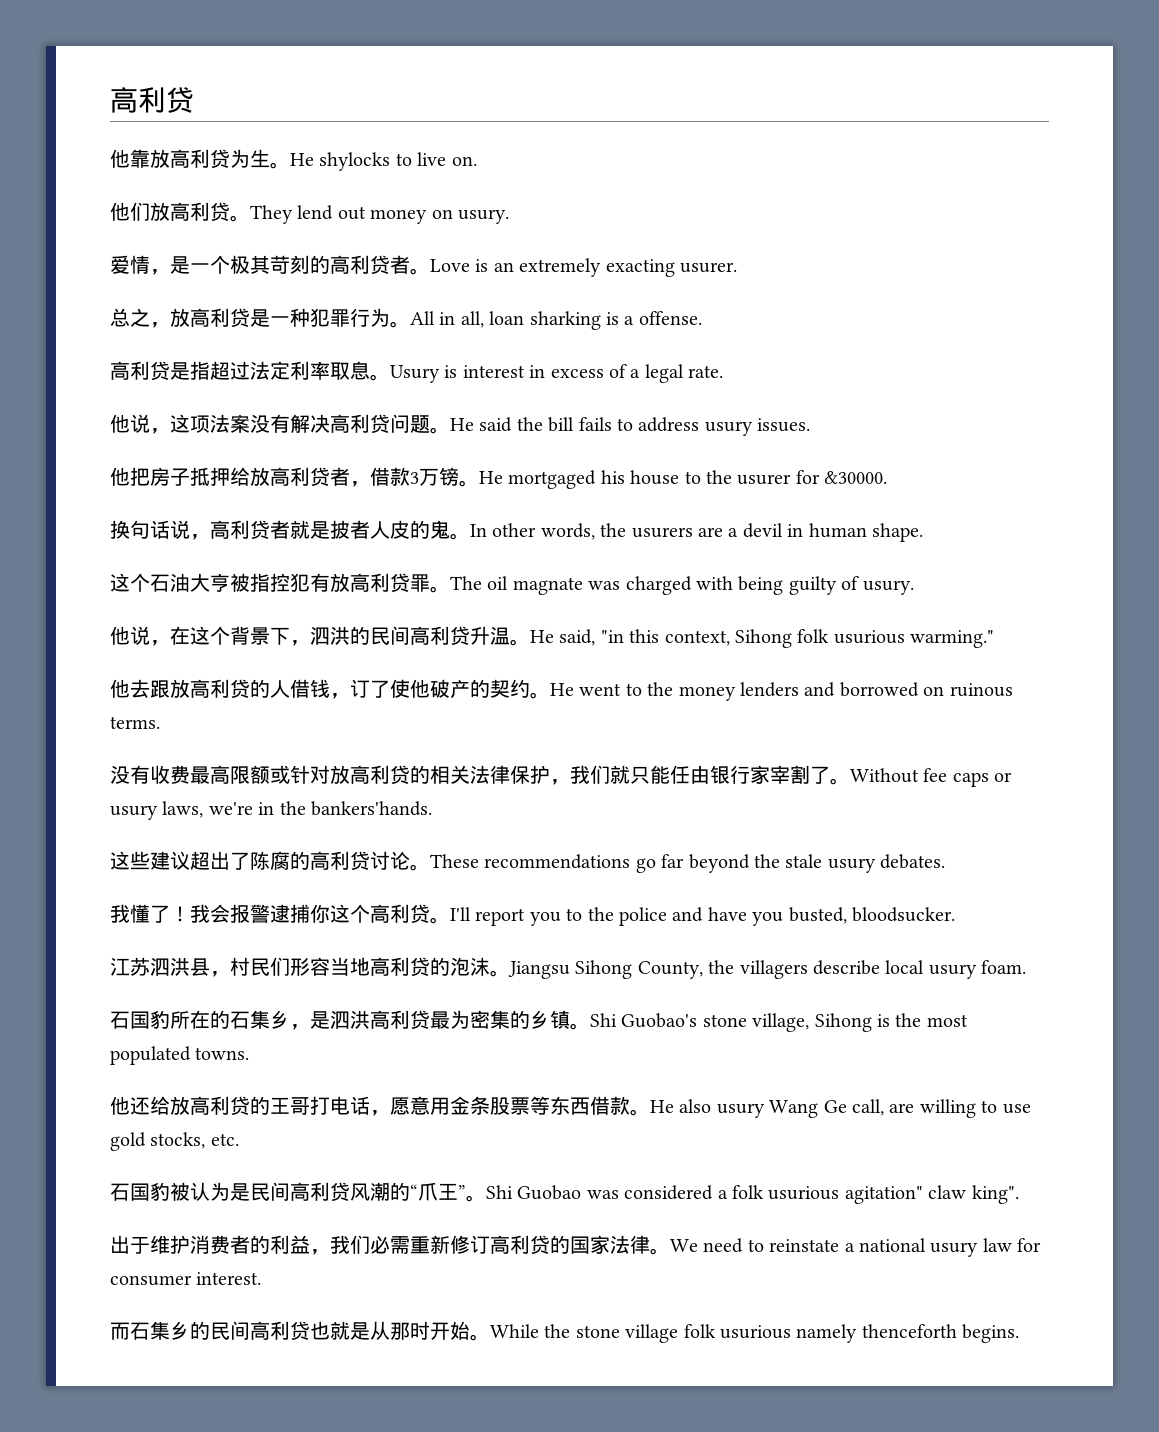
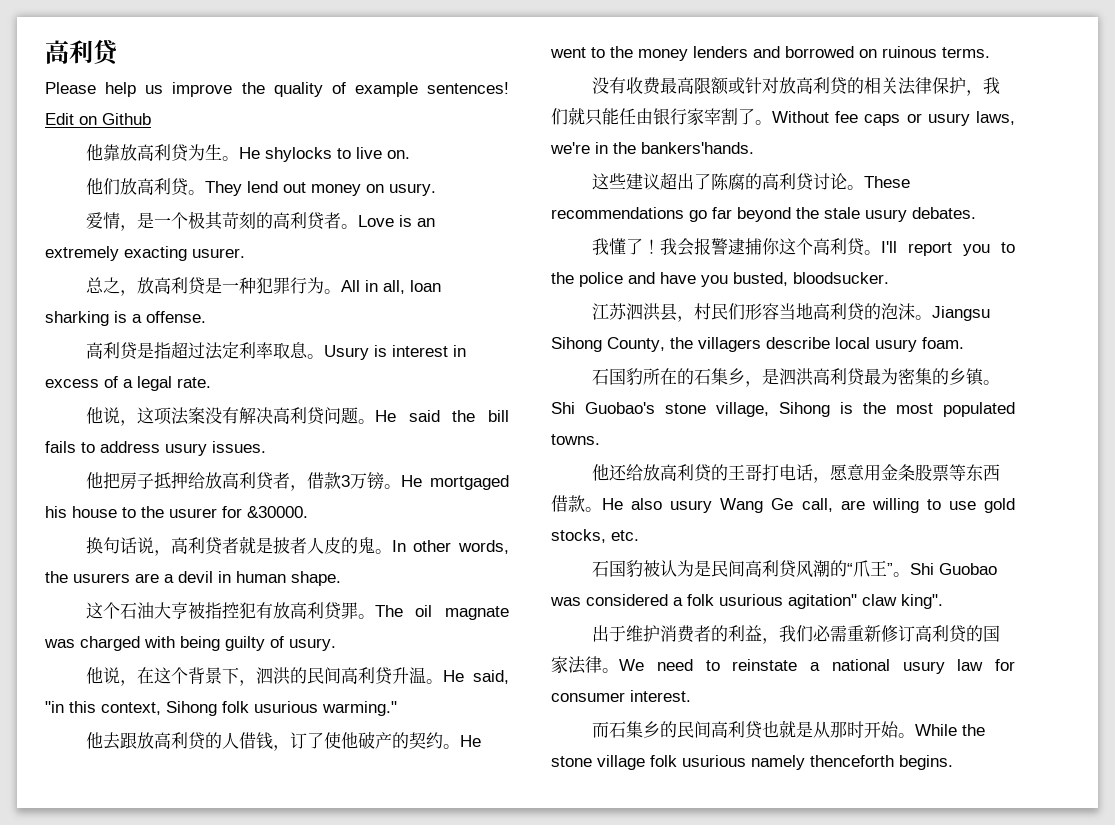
[110,87,194,113] 高利贷 -> [45,39,120,66] [45,82,509,97] [45,113,151,125] 高利贷 // Please help us improve the quality of example sentences! Edit on Github

